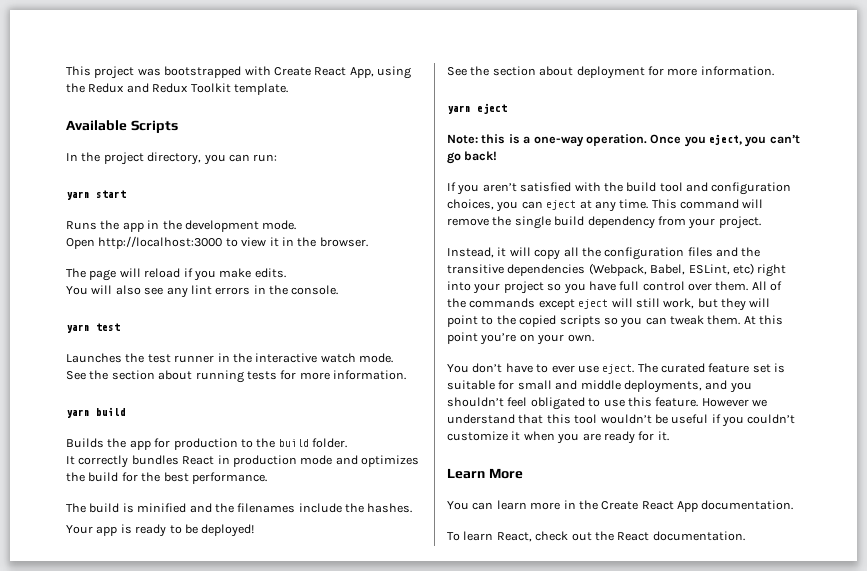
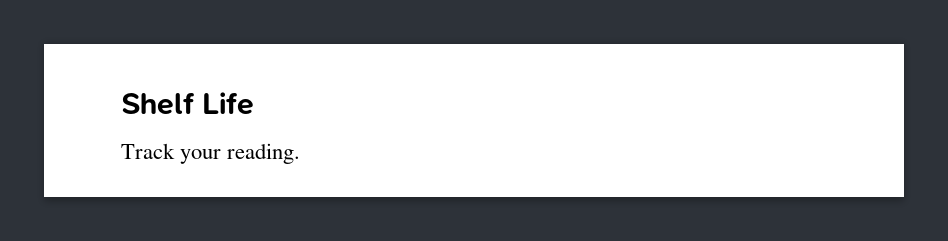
[66,66,411,79] [66,83,288,95] [66,120,178,133] [66,152,278,165] [66,190,126,200] [66,220,297,232] [66,236,368,249] [66,268,286,281] [66,285,339,298] [66,323,120,333] [66,353,393,363] [66,370,406,383] [66,407,126,418] [66,438,347,450] [66,455,419,468] [66,472,267,484] [66,503,413,513] [66,524,255,537] [447,66,774,79] [447,103,507,114] [447,134,800,147] [447,151,498,164] [447,182,792,195] [447,199,764,212] [447,216,761,229] [447,247,761,260] [447,263,787,277] [447,281,783,294] [447,298,771,311] [447,315,784,328] [447,332,594,345] [447,363,786,374] [447,380,752,393] [447,397,767,410] [447,414,796,427] [447,431,669,444] [447,468,523,479] [447,500,794,512] [447,531,745,542] This project was bootstrapped with Create React App, using the Redux and Redux Toolkit template. // Available Scripts // In the project directory, you can run: // yarn start // Runs the app in the development mode. // Open http://localhost:3000 to view it in the browser. // The page will reload if you make edits. // You will also see any lint errors in the console. // yarn test // Launches the test runner in the interactive watch mode. // See the section about running tests for more information. // yarn build // Builds the app for production to the build folder. // It correctly bundles React in production mode and optimizes the build for the best performance. // The build is minified and the filenames include the hashes. // Your app is ready to be deployed! // See the section about deployment for more information. // yarn eject // Note: this is a one-way operation. Once you eject, you can’t go back! // If you aren’t satisfied with the build tool and configuration choices, you can eject at any time. This command will remove the single build dependency from your project. // Instead, it will copy all the configuration files and the transitive dependencies (Webpack, Babel, ESLint, etc) right into your project so you have full control over them. All of the commands except eject will still work, but they will point to the copied scripts so you can tweak them. At this point you’re on your own. // You don’t have to ever use eject. The curated feature set is suitable for small and middle deployments, and you shouldn’t feel obligated to use this feature. However we understand that this tool wouldn’t be useful if you couldn’t customize it when you are ready for it. // Learn More // You can learn more in the Create React App documentation. // To learn React, check out the React documentation. -> [121,92,255,115] [121,143,301,164] Shelf Life // Track your reading.

